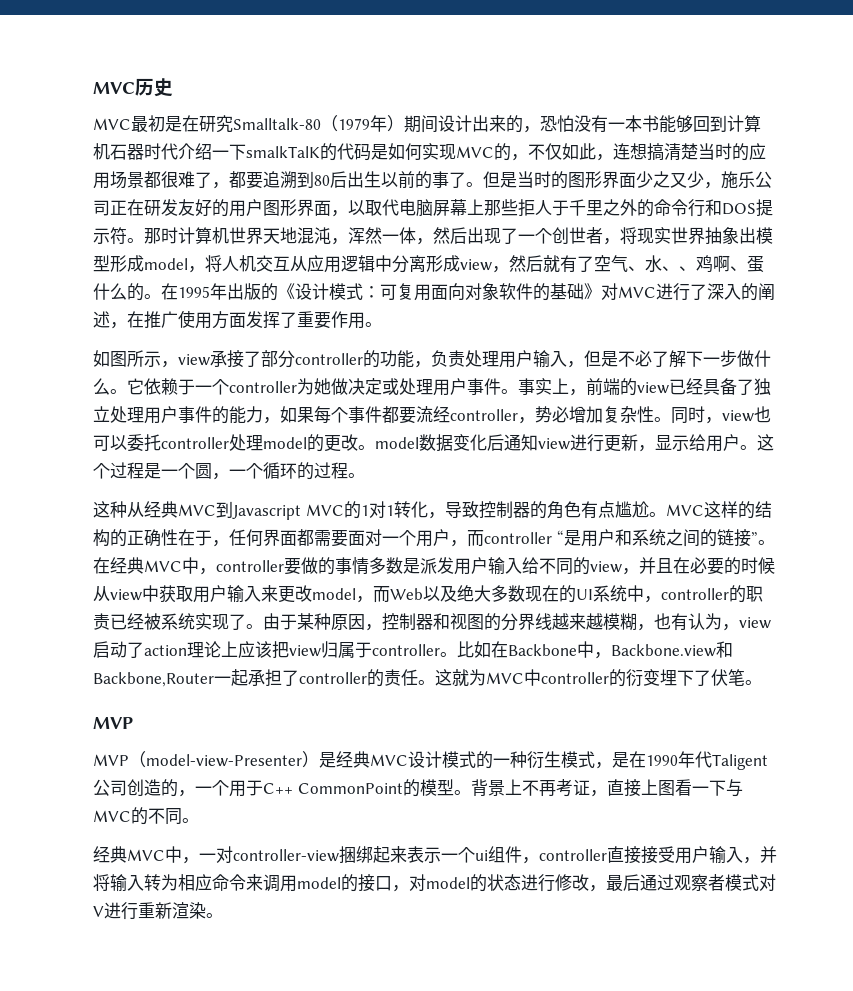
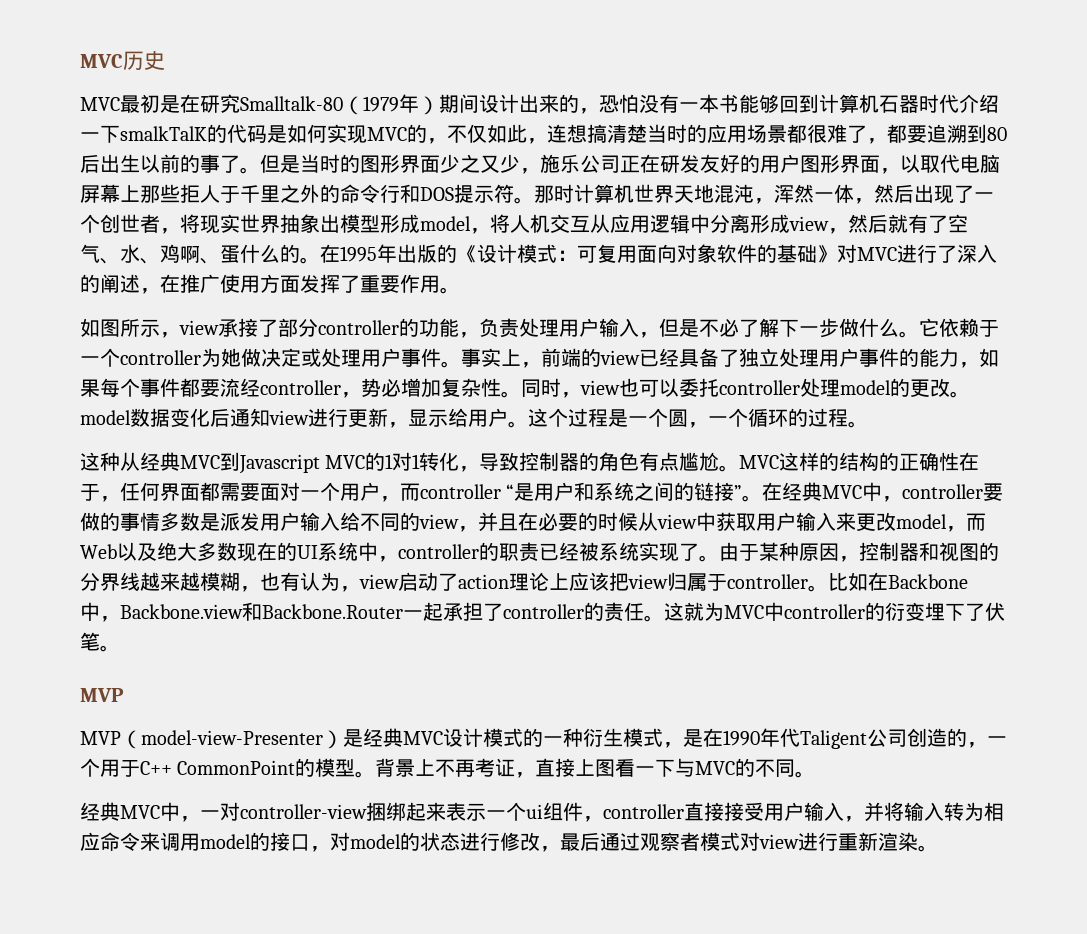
[679,266,696,271] 、 -> (160, 261) none
[93,672,214,687] Backbone,Router -> [262,604,403,619] Backbone.Router
[93,906,104,917] V -> [759,834,799,849] view

